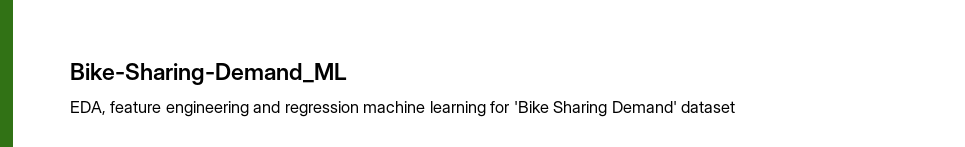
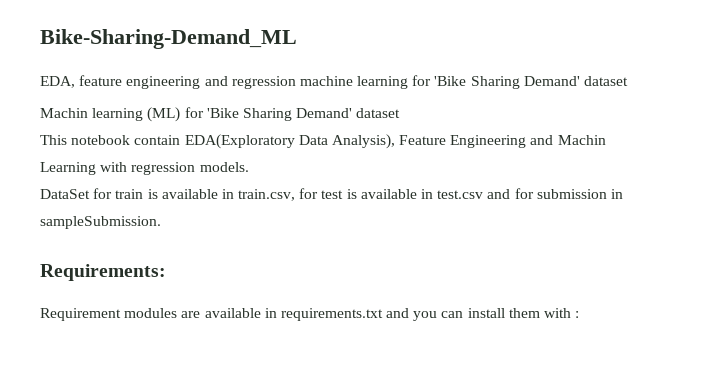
(736, 107) none -> [40,107,401,122] [40,134,606,149] [40,162,249,175] [40,188,623,201] [40,216,161,229] [40,264,166,281] [40,308,580,321] // Machin learning (ML) for 'Bike Sharing Demand' dataset // This notebook contain EDA(Exploratory Data Analysis), Feature Engineering and Machin Learning with regression models. // DataSet for train is available in train.csv, for test is available in test.csv and for submission in sampleSubmission. // Requirements: // Requirement modules are available in requirements.txt and you can install them with :

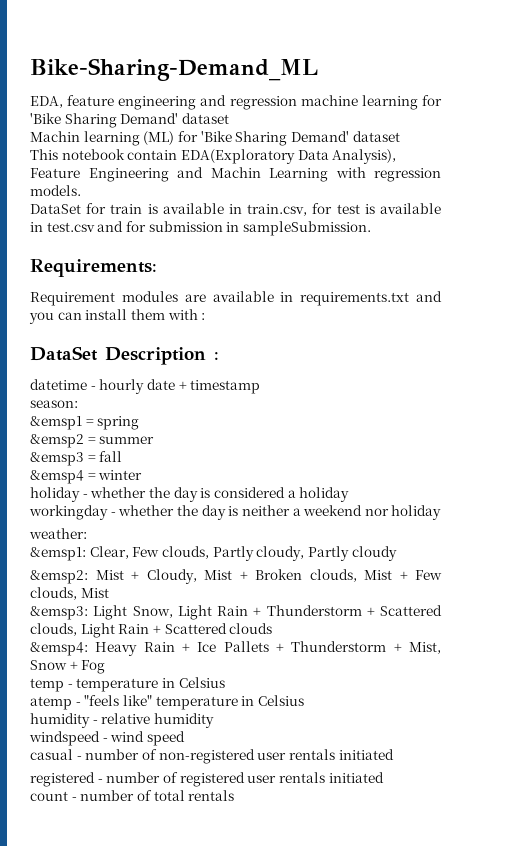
(580, 314) none -> [30,346,219,365] [30,379,261,394] [30,400,78,408] [30,416,140,430] [30,434,155,448] [30,451,123,466] [30,470,143,484] [30,487,350,502] [29,505,442,520] [29,528,87,539] [30,546,397,561] [30,569,442,584] [30,587,109,600] [30,605,442,620] [30,623,273,638] [30,641,441,656] [30,660,106,674] [30,677,225,692] [30,695,304,710] [30,713,214,728] [29,731,185,746] [30,749,394,764] [30,772,384,787] [30,790,235,801] // DataSet Description : // datetime - hourly date + timestamp // season: // &emsp1 = spring // &emsp2 = summer // &emsp3 = fall // &emsp4 = winter // holiday - whether the day is considered a holiday // workingday - whether the day is neither a weekend nor holiday // weather: // &emsp1: Clear, Few clouds, Partly cloudy, Partly cloudy // &emsp2: Mist + Cloudy, Mist + Broken clouds, Mist + Few clouds, Mist // &emsp3: Light Snow, Light Rain + Thunderstorm + Scattered clouds, Light Rain + Scattered clouds // &emsp4: Heavy Rain + Ice Pallets + Thunderstorm + Mist, Snow + Fog // temp - temperature in Celsius // atemp - "feels like" temperature in Celsius // humidity - relative humidity // windspeed - wind speed // casual - number of non-registered user rentals initiated // registered - number of registered user rentals initiated // count - number of total rentals

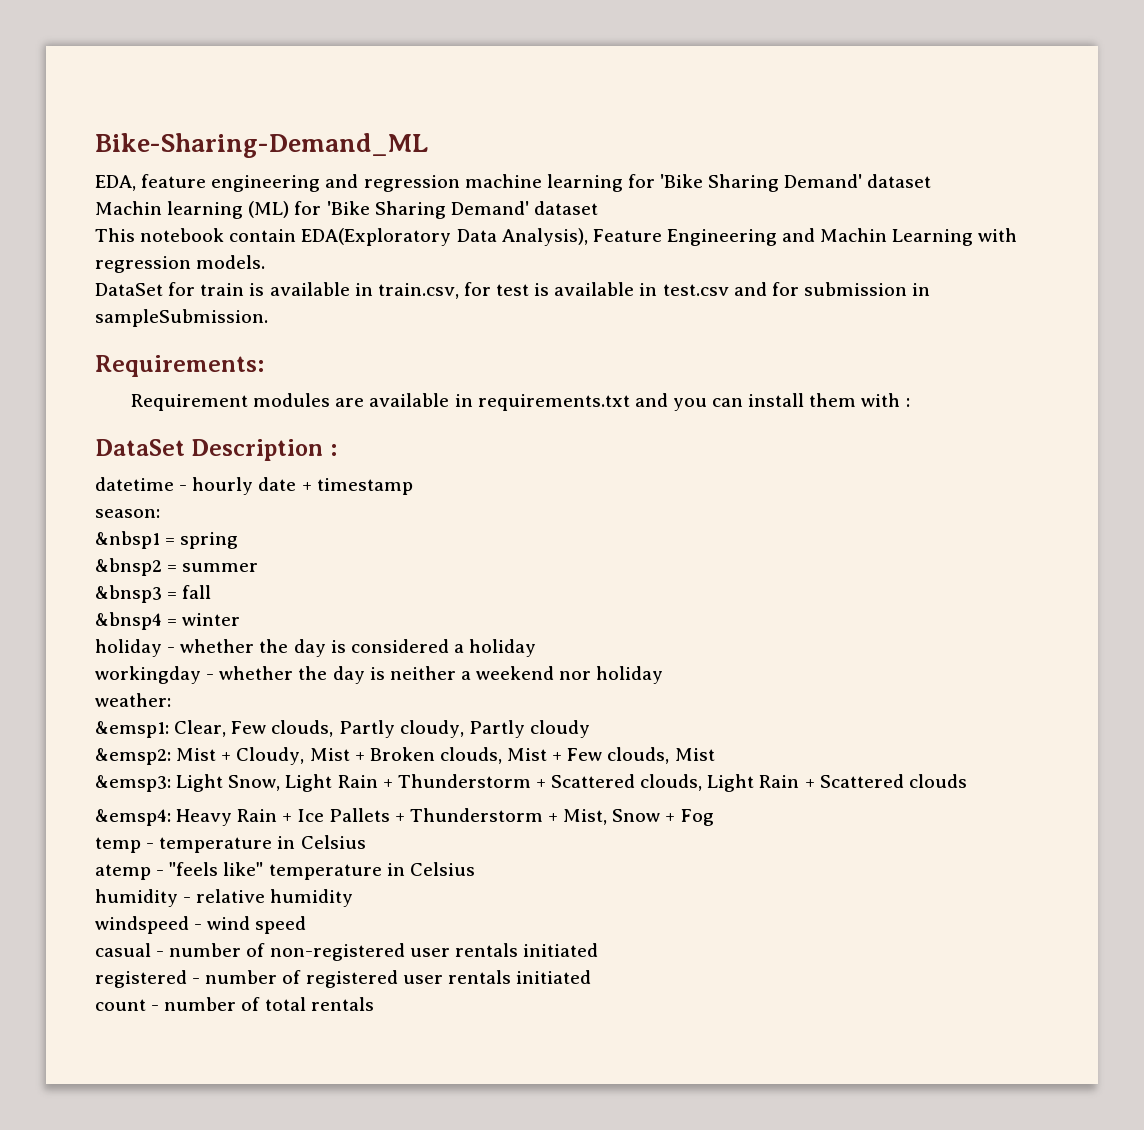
[30,416,82,430] &emsp1 -> [95,531,160,549] &nbsp1
[30,434,84,448] &emsp2 -> [95,558,162,576] &bnsp2
[30,452,84,466] &emsp3 -> [95,585,162,603] &bnsp3
[30,470,84,484] &emsp4 -> [95,612,162,630] &bnsp4

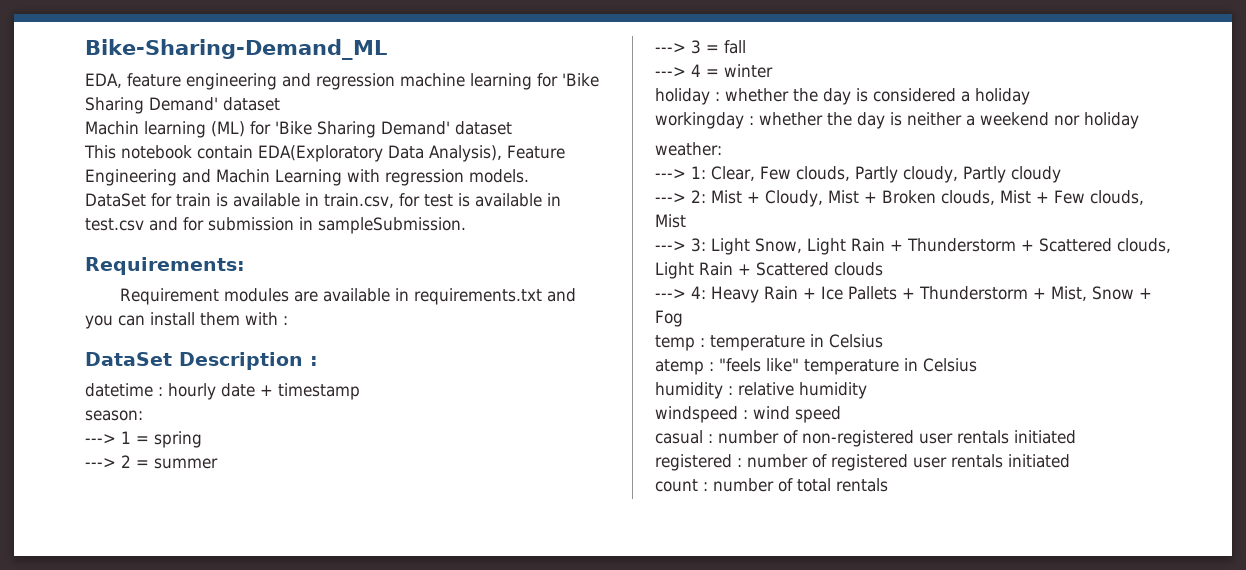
[179,485,188,491] - -> [158,387,163,396] :
[95,531,160,549] &nbsp1 -> [85,431,131,444] ---> 1
[95,558,162,576] &bnsp2 -> [85,455,131,468] ---> 2
[95,585,162,603] &bnsp3 -> [655,40,701,54] ---> 3
[95,612,162,630] &bnsp4 -> [655,64,701,77] ---> 4
[167,647,176,653] - -> [715,92,720,101] :
[206,674,215,680] - -> [749,116,754,125] :
[95,721,169,738] &emsp1: -> [655,166,706,179] ---> 1:
[95,748,171,765] &emsp2: -> [655,190,706,203] ---> 2:
[95,775,171,792] &emsp3: -> [655,238,706,252] ---> 3:
[95,809,171,826] &emsp4: -> [655,286,706,299] ---> 4:
[146,843,155,849] - -> [700,338,705,347] :
[156,870,165,876] - -> [709,362,714,371] :
[183,897,192,903] - -> [728,386,733,395] :
[194,924,203,930] - -> [743,410,748,419] :
[156,951,165,957] - -> [708,434,713,443] :
[192,978,201,984] - -> [737,458,742,467] :
[151,1005,160,1011] - -> [703,482,708,491] :

